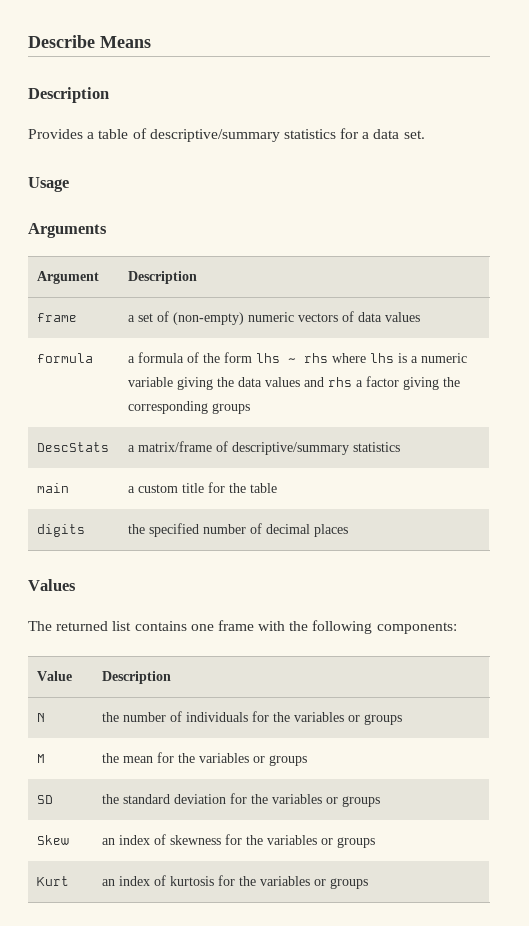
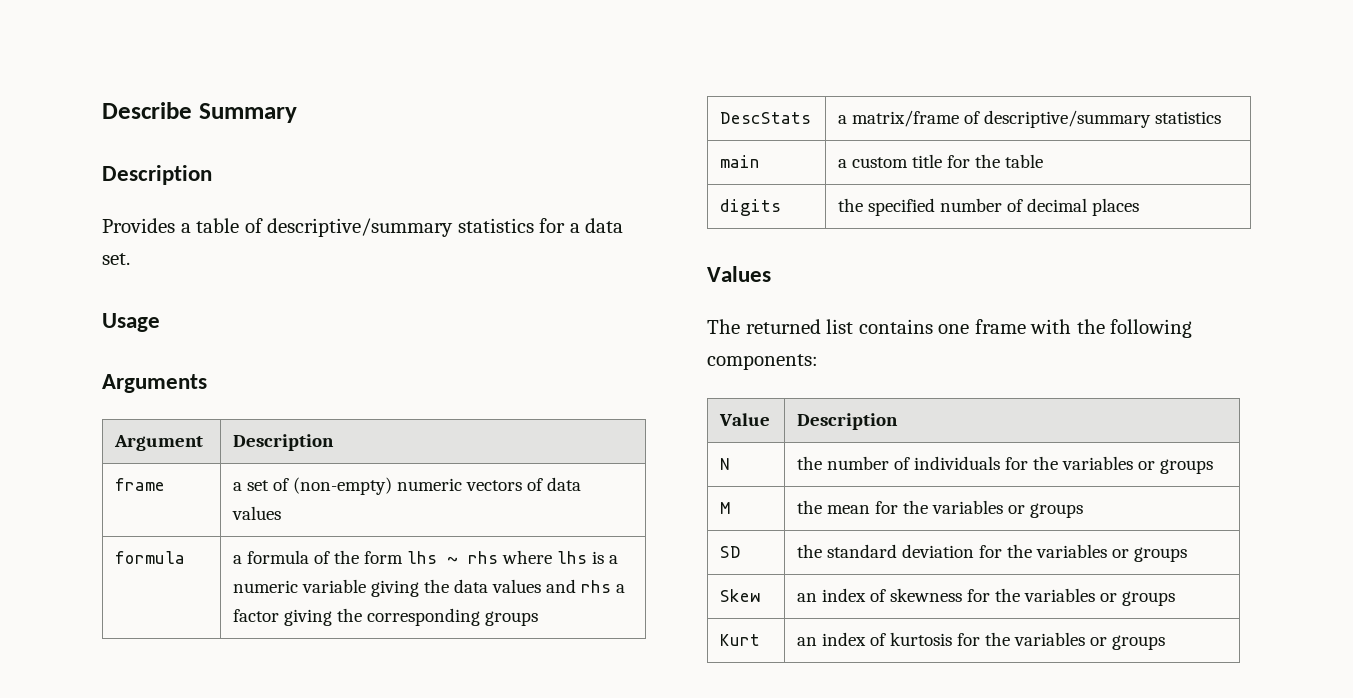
[100,36,151,48] Means -> [198,103,297,123] Summary

